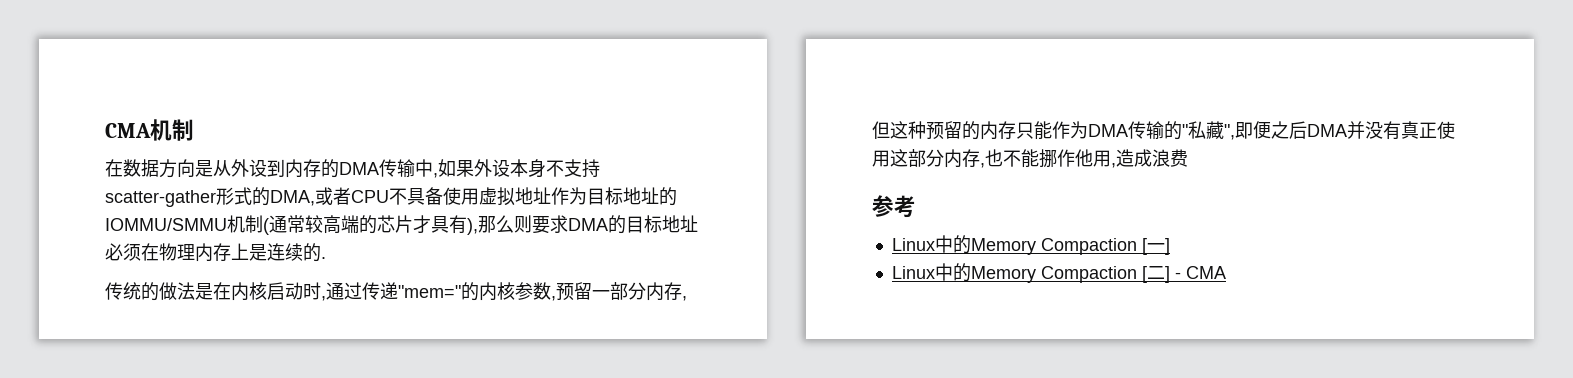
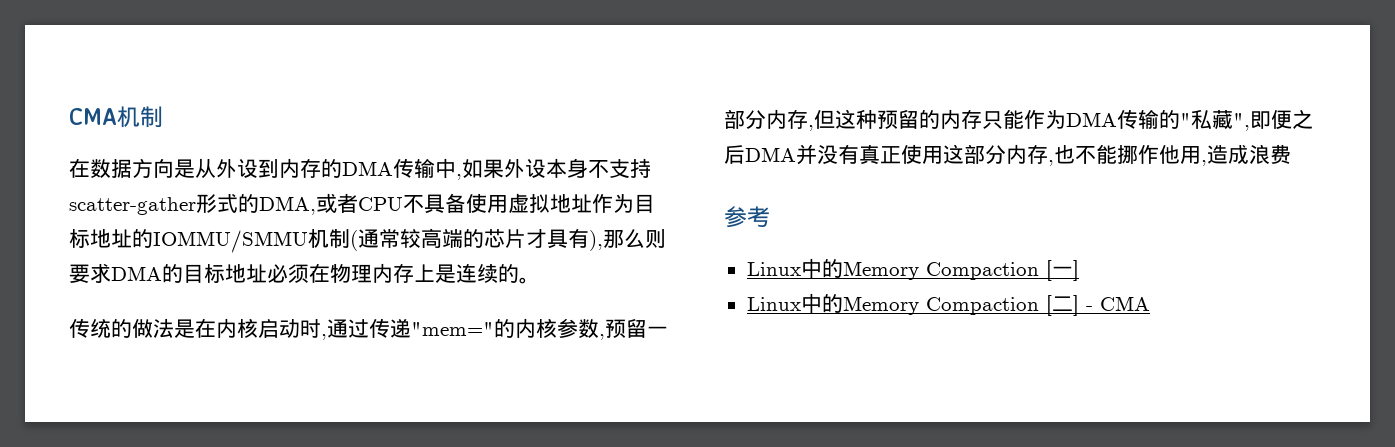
[321,257,326,259] . -> [519,277,540,284] 。

